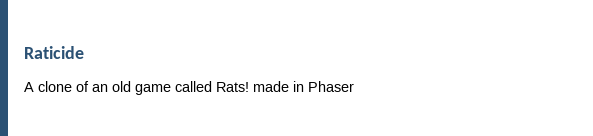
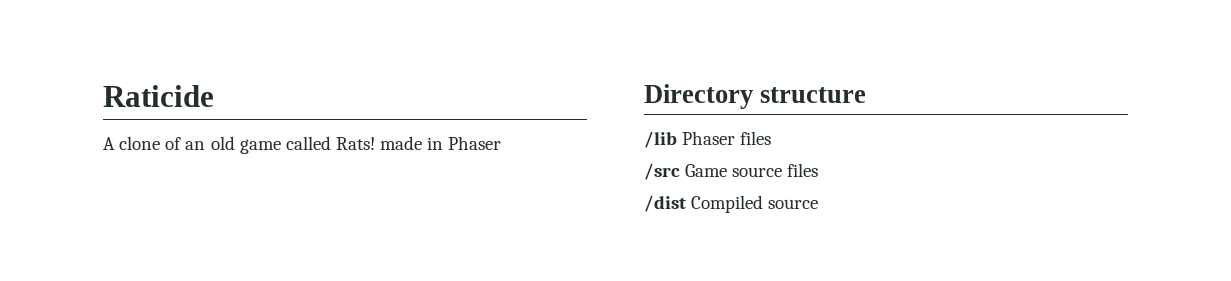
(354, 86) none -> [644,84,867,109] [644,131,772,148] [644,163,819,180] [644,195,819,213] // Directory structure // /lib Phaser files // /src Game source files // /dist Compiled source

